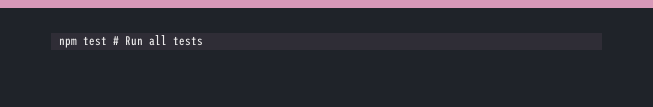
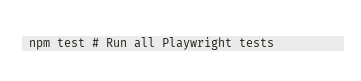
(167, 40) none -> [161,37,232,50] Playwright

